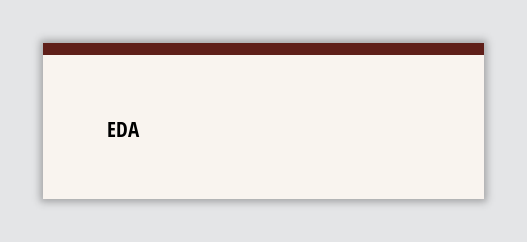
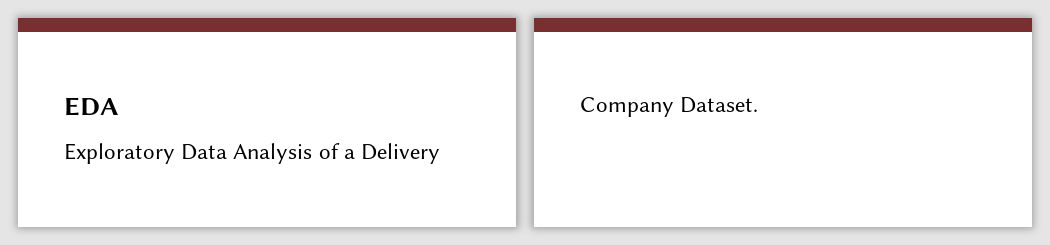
(140, 129) none -> [64,143,441,164] [580,97,759,117] // Exploratory Data Analysis of a Delivery Company Dataset.

